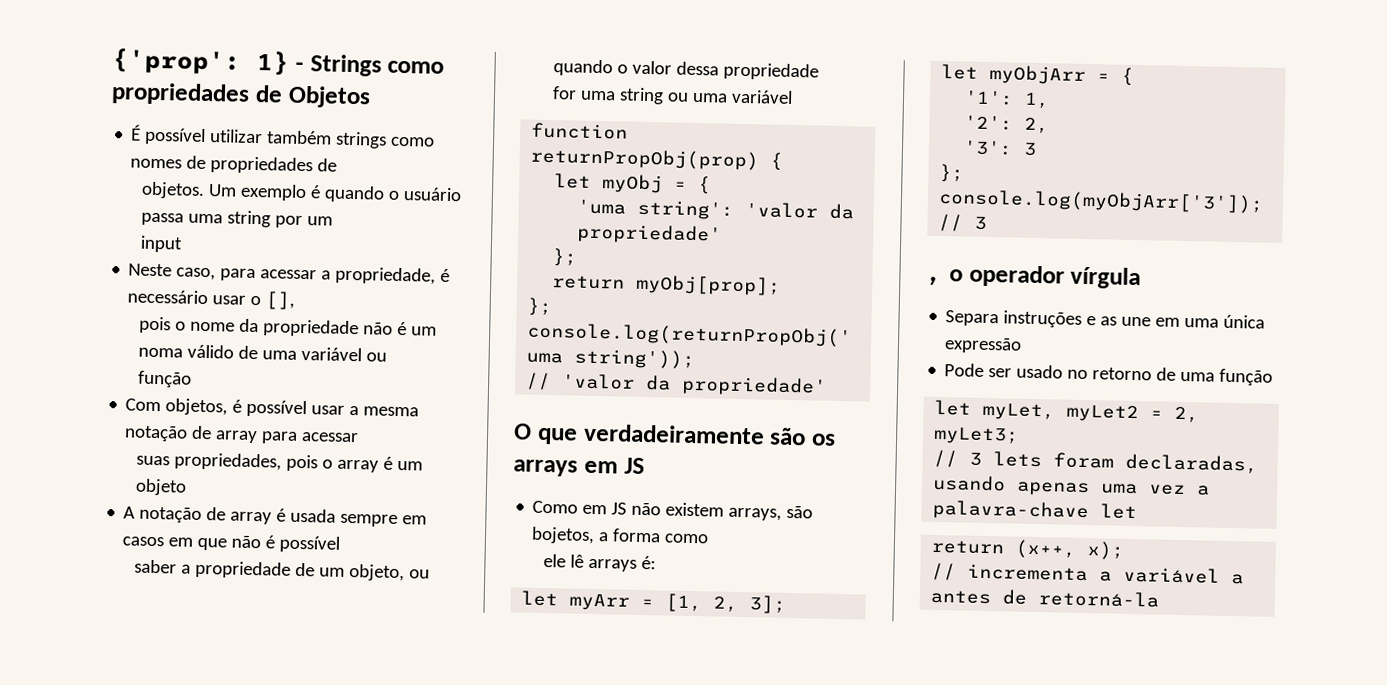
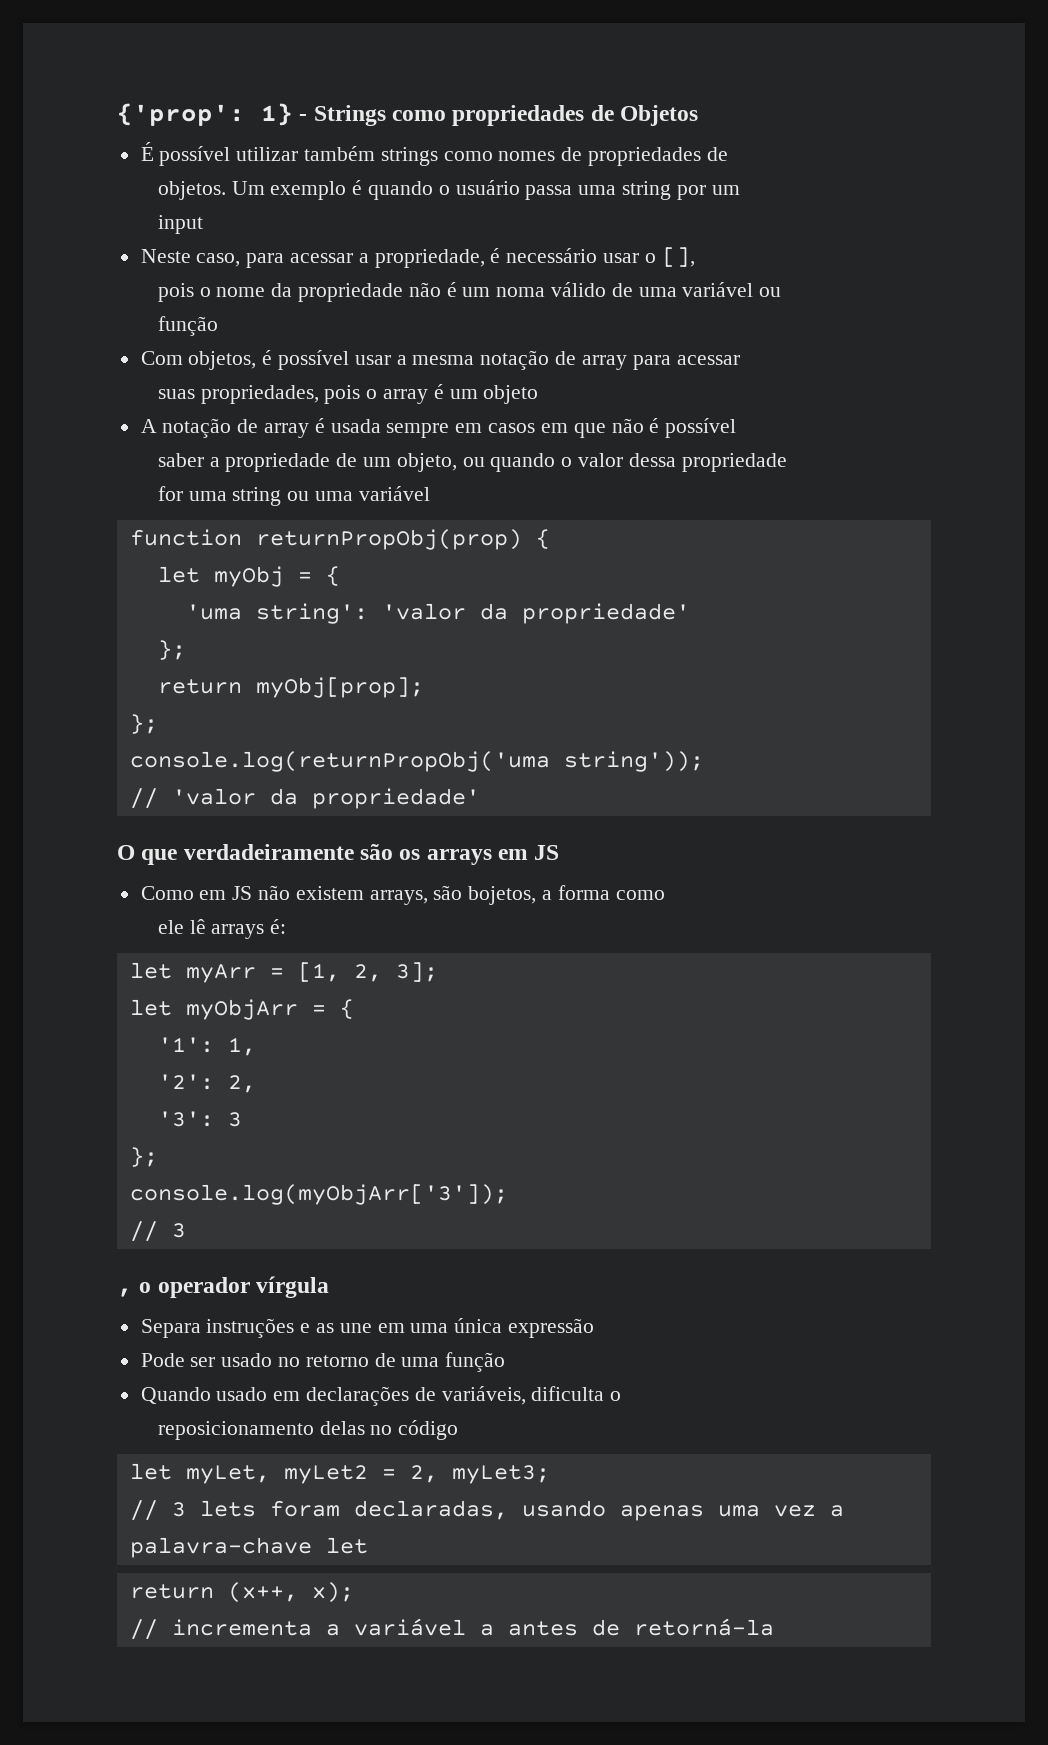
(1274, 377) none -> [140,1386,622,1406] [157,1420,459,1440] // Quando usado em declarações de variáveis, dificulta o // reposicionamento delas no código

